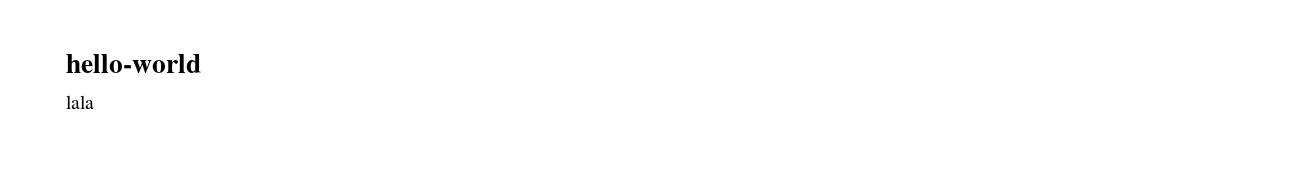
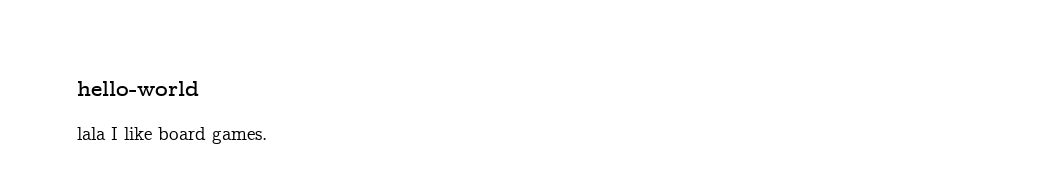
(94, 102) none -> [111,127,267,144] I like board games.

